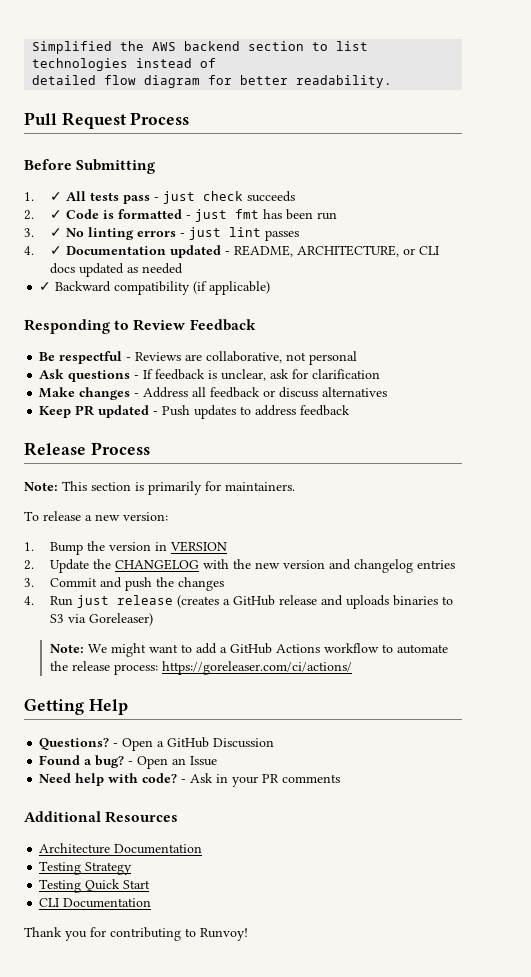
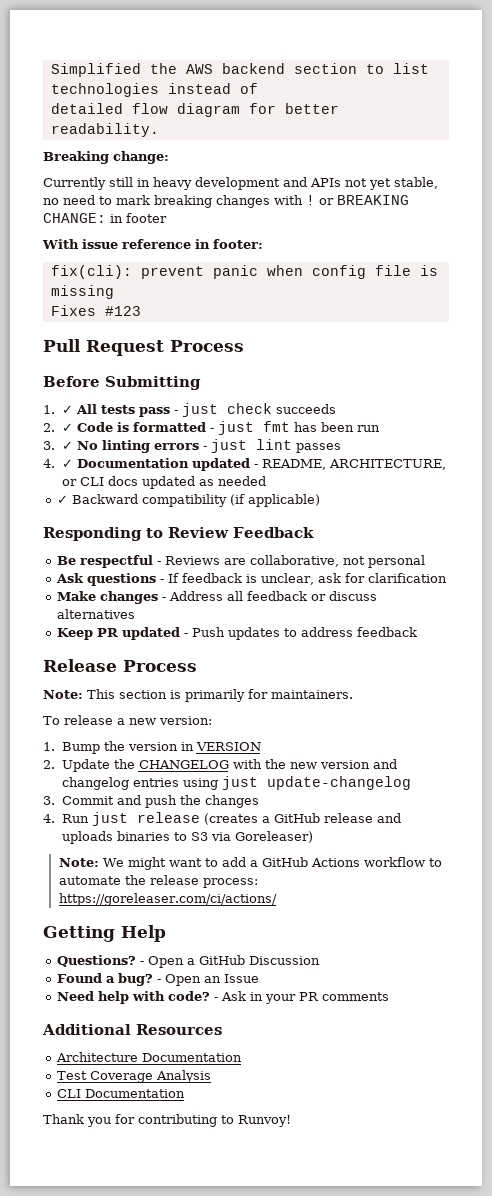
(393, 81) none -> [43,151,169,164] [43,177,438,190] [43,195,409,208] [43,213,167,223] [42,239,263,249] [50,265,438,279] [50,285,114,299] [50,305,141,316] // Breaking change: // Currently still in heavy development and APIs not yet stable, no need to mark breaking changes with ! or BREAKING CHANGE: in footer // With issue reference in footer: // fix(cli): prevent panic when config file is missing // Fixes #123
(455, 564) none -> [182,776,411,790] using just update-changelog
[39,861,133,875] [39,879,151,893] Testing Strategy // Testing Quick Start -> [57,1070,212,1083] Test Coverage Analysis

